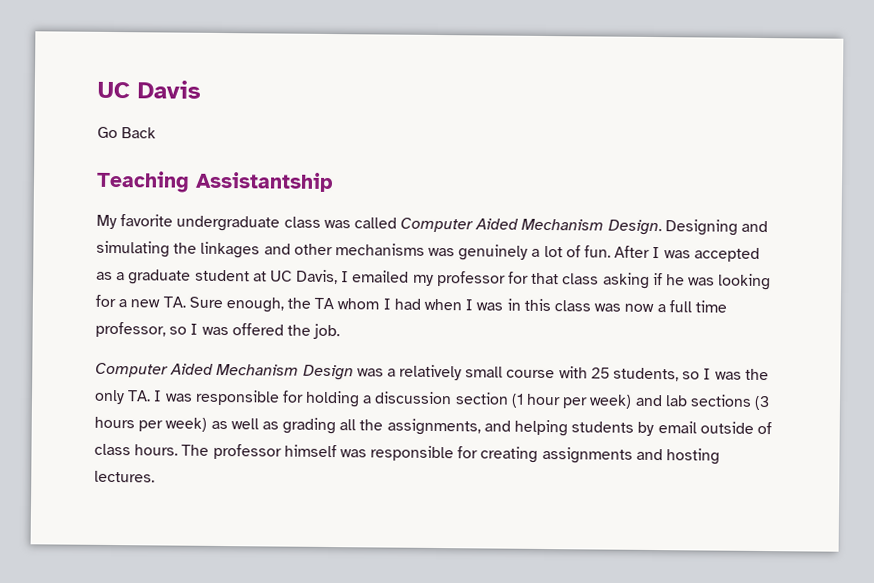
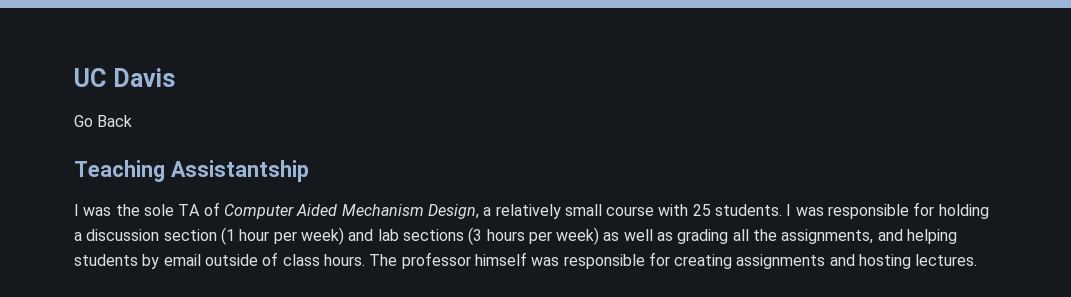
[96,214,769,236] [96,240,760,262] [96,269,772,291] [95,294,727,313] [95,321,341,340] [95,362,384,381] My favorite undergraduate class was called Computer Aided Mechanism Design. Designing and simulating the linkages and other mechanisms was genuinely a lot of fun. After I was accepted as a graduate student at UC Davis, I emailed my professor for that class asking if he was looking for a new TA. Sure enough, the TA whom I had when I was in this class was now a full time professor, so I was offered the job. // Computer Aided Mechanism Design was -> [74,202,479,219] I was the sole TA of Computer Aided Mechanism Design,
[613,367,769,382] [94,389,152,405] students, so I was the only TA. -> [715,204,783,216] students.

